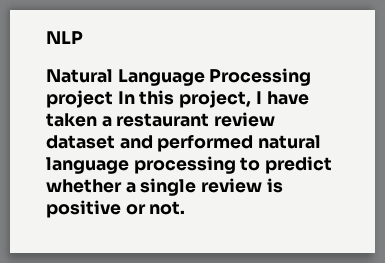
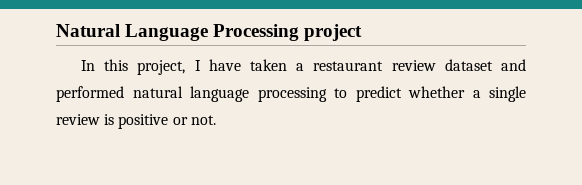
[46,31,83,44] NLP // -> (56, 30) none
(113, 99) none -> (363, 32) //

